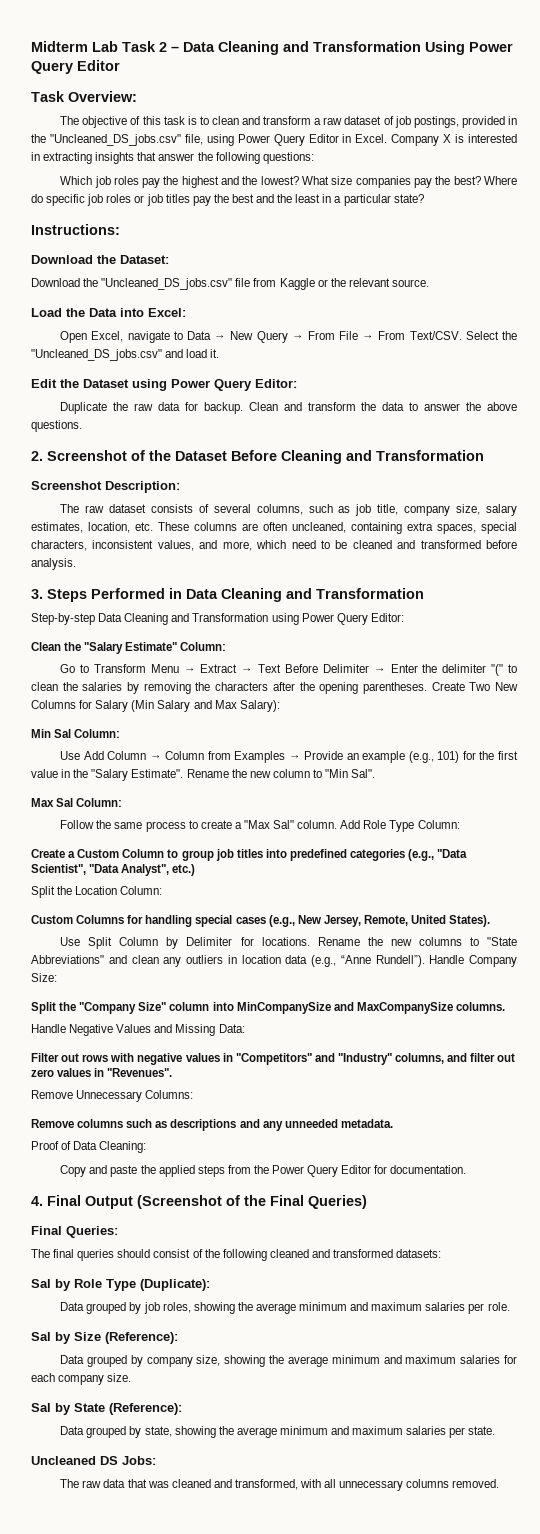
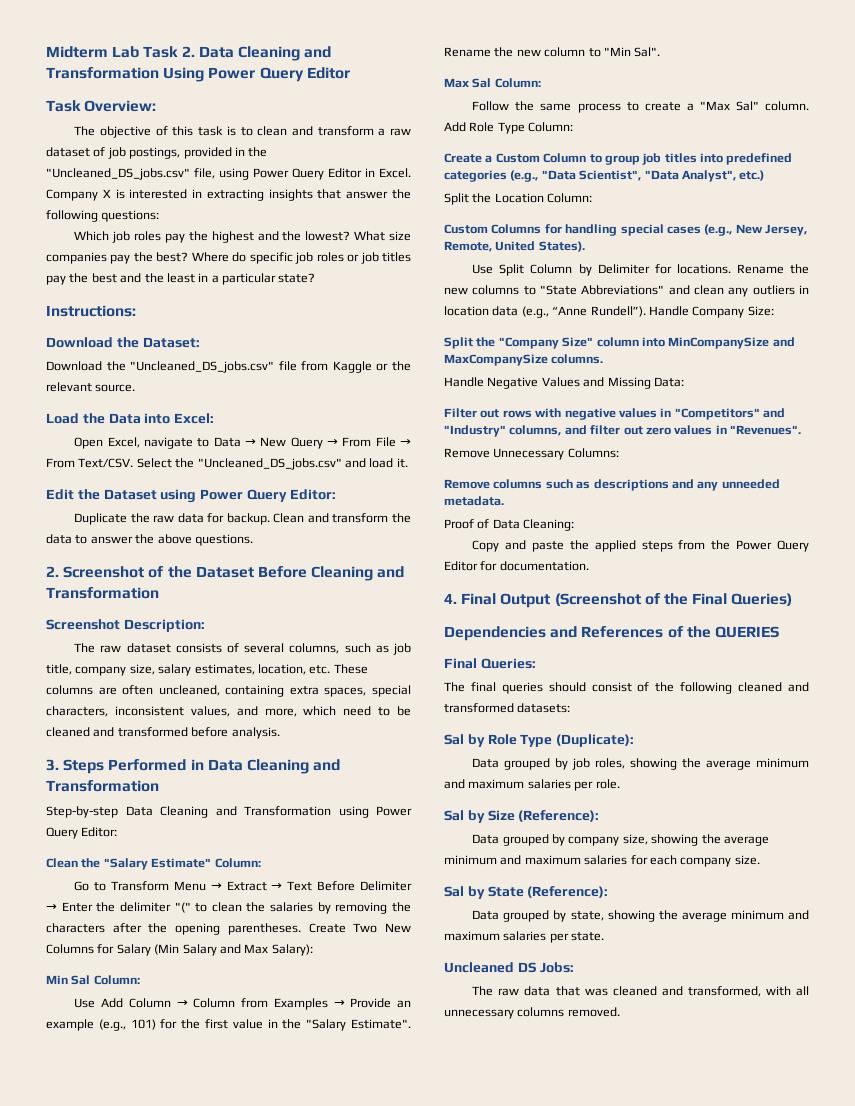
[159,42,179,52] 2 – -> [181,46,195,57] 2.
(367, 1202) none -> [444,626,779,641] // Dependencies and References of the QUERIES

